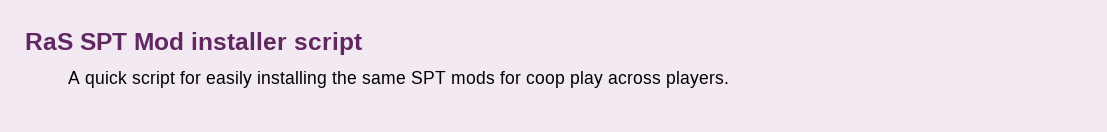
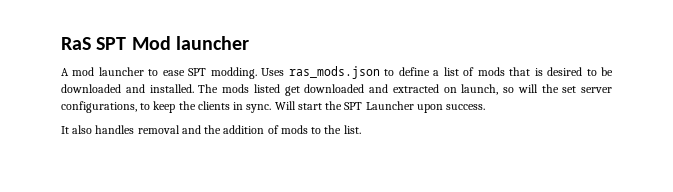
[191,32,362,55] installer script -> [175,36,249,50] launcher
[84,71,729,88] quick script for easily installing the same SPT mods for coop play across players. -> [72,66,613,79] [61,84,612,96] [61,101,486,113] [61,125,361,134] mod launcher to ease SPT modding. Uses ras_mods.json to define a list of mods that is desired to be downloaded and installed. The mods listed get downloaded and extracted on launch, so will the set server configurations, to keep the clients in sync. Will start the SPT Launcher upon success. // It also handles removal and the addition of mods to the list.

